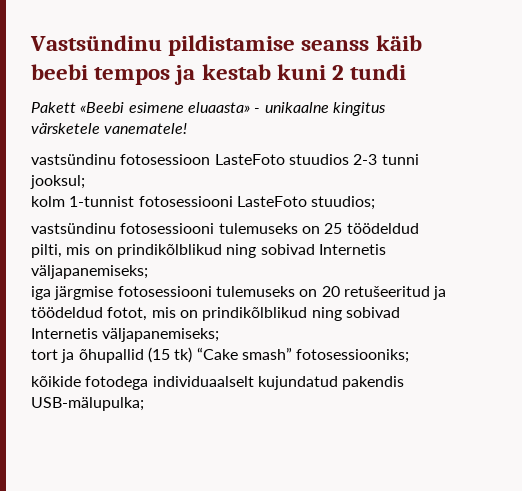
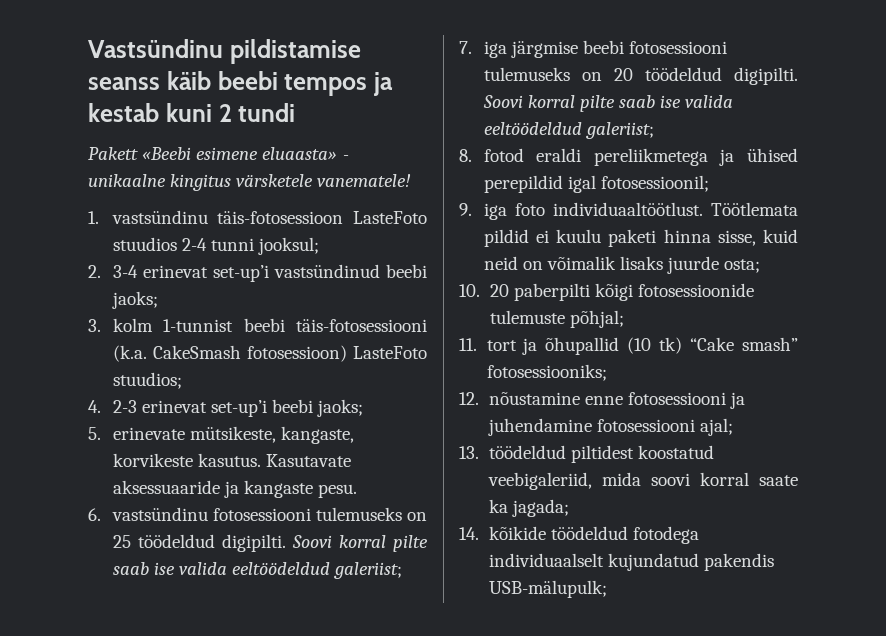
[31,154,211,165] vastsündinu fotosessioon -> [88,210,344,224] 1. vastsündinu täis-fotosessioon
[353,154,378,165] 2-3 -> [181,238,207,251] 2-4
[31,196,376,210] kolm 1-tunnist fotosessiooni LasteFoto stuudios; // -> [88,264,427,282] [111,291,158,309] [88,318,427,332] [112,345,427,362] [112,372,182,389] [88,399,364,417] [88,426,354,444] [112,453,351,467] [112,480,357,498] [88,508,101,521] 2. 3-4 erinevat set-up’i vastsündinud beebi jaoks; // 3. kolm 1-tunnist beebi täis-fotosessiooni (k.a. CakeSmash fotosessioon) LasteFoto stuudios; // 4. 2-3 erinevat set-up’i beebi jaoks; // 5. erinevate mütsikeste, kangaste, korvikeste kasutus. Kasutavate aksessuaaride ja kangaste pesu. // 6.
[31,244,386,258] [31,265,148,279] pilti, mis on prindikõlblikud ning sobivad Internetis väljapanemiseks; // -> [221,534,429,552] [112,562,403,579] [459,41,472,54] digipilti. Soovi korral pilte saab ise valida eeltöödeldud galeriist; // 7.
(114, 293) none -> [582,40,624,54] beebi
[343,286,447,300] [31,307,400,321] [31,328,220,342] retušeeritud ja töödeldud fotot, mis on prindikõlblikud ning sobivad Internetis väljapanemiseks; // -> [644,67,798,85] [482,95,734,112] [483,122,654,139] [459,148,798,166] [483,175,709,193] [459,202,798,220] [483,229,798,247] [483,256,761,274] [459,283,754,301] [489,310,624,328] [459,338,477,351] töödeldud digipilti. Soovi korral pilte saab ise valida eeltöödeldud galeriist; // 8. fotod eraldi pereliikmetega ja ühised perepildid igal fotosessioonil; // 9. iga foto individuaaltöötlust. Töötlemata pildid ei kuulu paketi hinna sisse, kuid neid on võimalik lisaks juurde osta; // 10. 20 paberpilti kõigi fotosessioonide tulemuste põhjal; // 11.
[147,347,170,363] (15 -> [627,337,652,354] (10
[31,376,81,387] kõikide -> [459,392,745,409] [487,418,733,436] [459,445,714,463] [487,472,798,490] [488,499,569,517] [459,526,628,540] 12. nõustamine enne fotosessiooni ja juhendamine fotosessiooni ajal; // 13. töödeldud piltidest koostatud veebigaleriid, mida soovi korral saate ka jagada; // 14. kõikide töödeldud
[31,397,144,411] USB-mälupulka; -> [488,580,607,598] USB-mälupulk;

